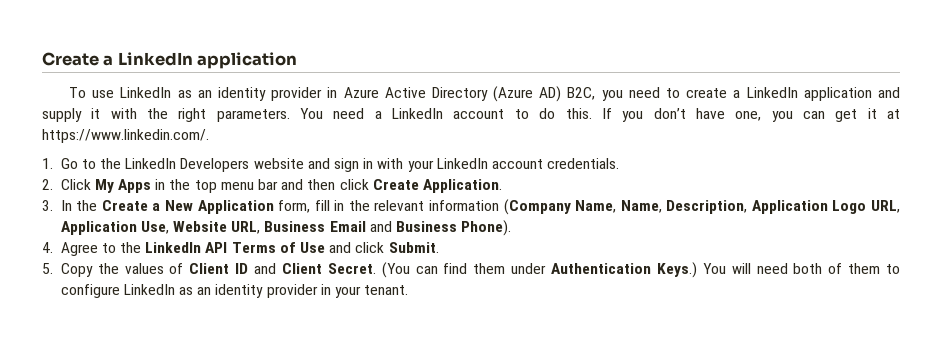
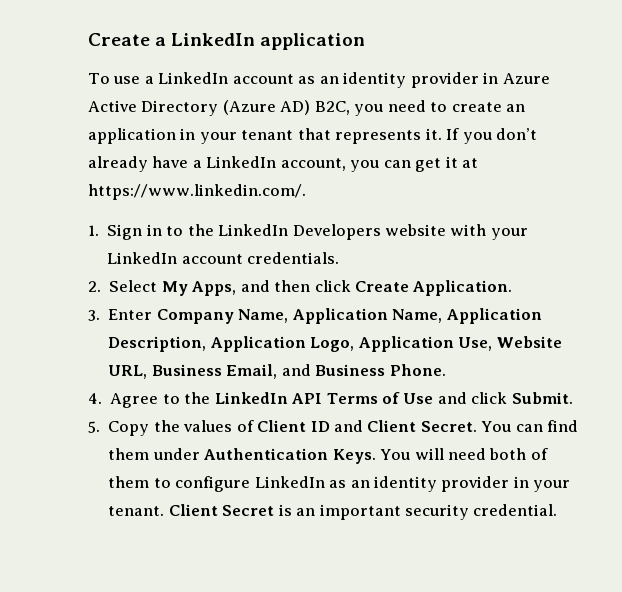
[120,87,172,98] LinkedIn -> [144,72,294,84] a LinkedIn account
[733,87,900,101] [42,108,762,122] a LinkedIn application and supply it with the right parameters. You need a LinkedIn account to do this. If you don’t have one, -> [506,104,526,112] [88,128,538,144] [88,156,346,172] an application in your tenant that represents it. If you don’t already have a LinkedIn account,
[60,158,78,169] Go -> [107,224,162,240] Sign in
[307,158,374,172] and sign in -> (446, 230) none
[60,179,279,193] Click My Apps in the top menu bar -> [109,280,237,296] Select My Apps,
[60,199,901,215] In the Create a New Application form, fill in the relevant information (Company Name, Name, Description, Application Logo URL, -> [108,308,542,324] [108,336,355,352] Enter Company Name, Application Name, Application Description, Application Logo,
[329,221,366,232] Email -> [226,364,278,379] Email,
[461,220,512,236] Phone). -> [389,364,446,376] Phone.
[381,262,410,278] (You -> [481,421,512,432] You
[656,262,697,278] Keys.) -> [332,449,376,464] Keys.
(409, 290) none -> [168,504,558,520] Client Secret is an important security credential.

